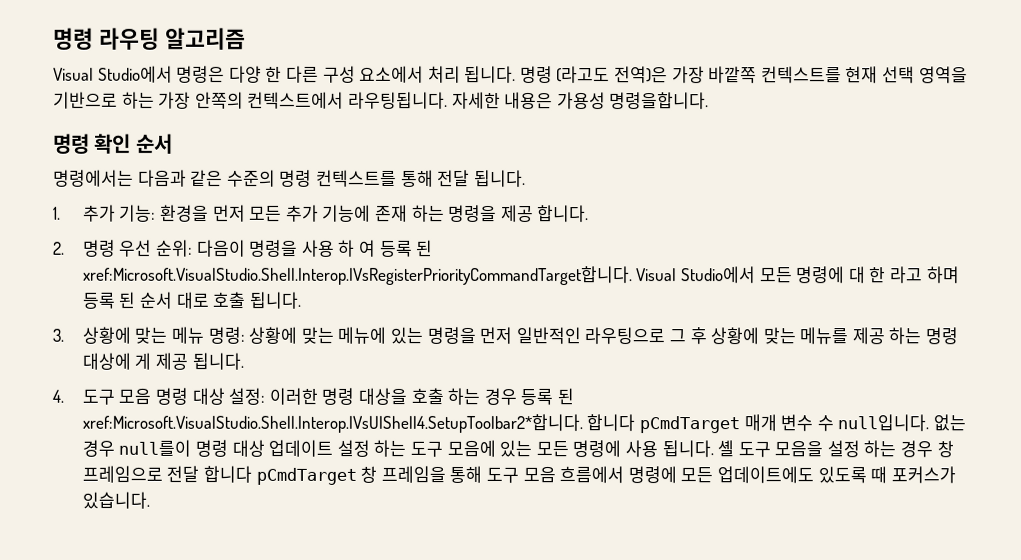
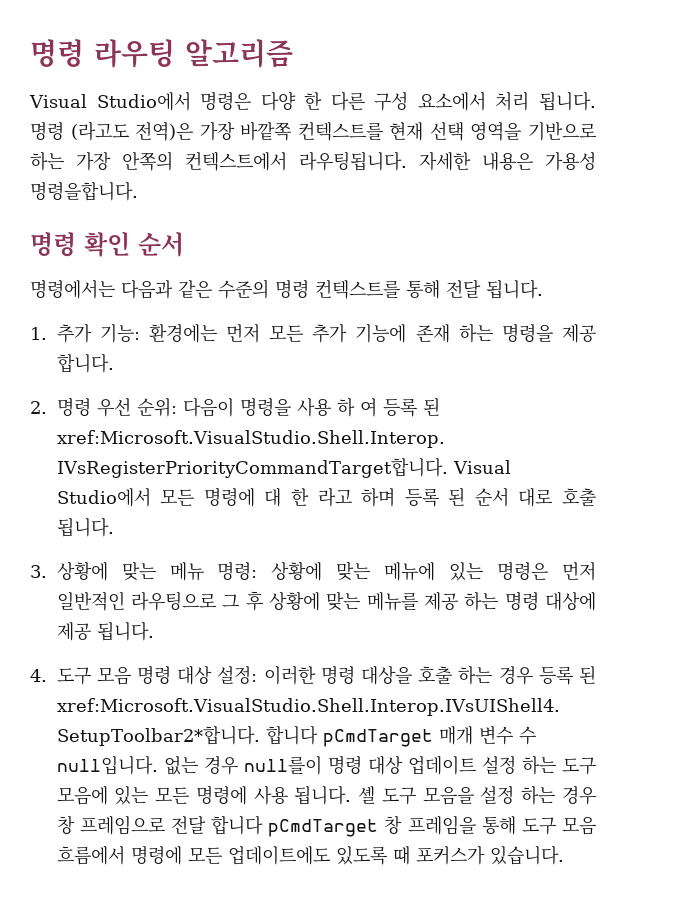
[160,204,210,222] 환경을 -> [148,324,217,343] 환경에는
[426,326,476,344] 명령을 -> [497,561,549,581] 명령은
[134,352,152,370] 게 -> (597, 601) none

